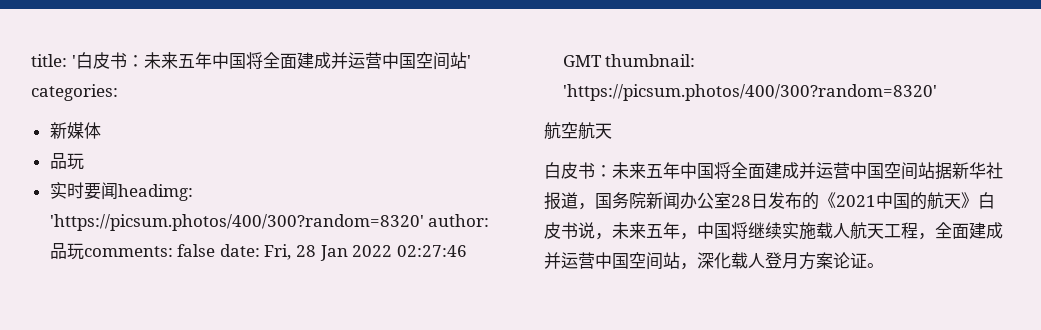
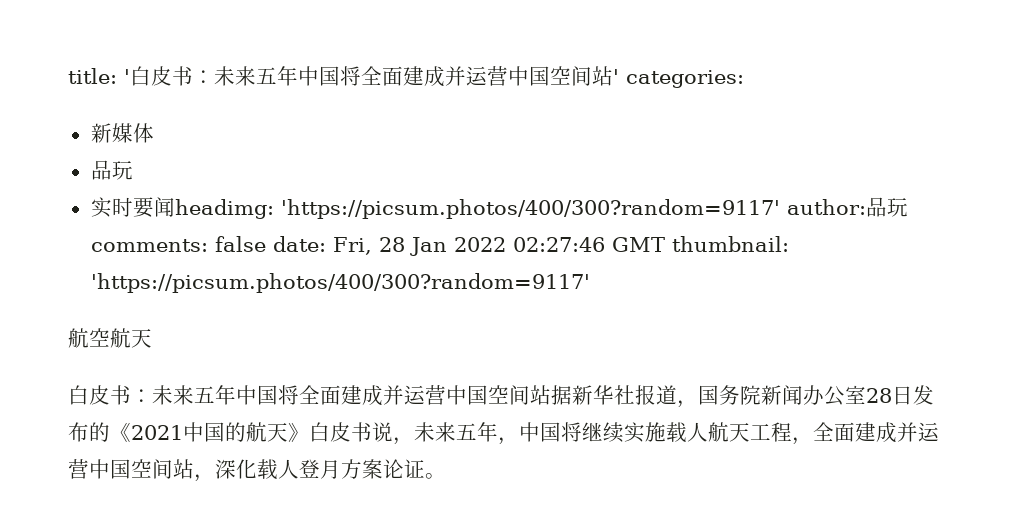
[49,214,424,231] 'https://picsum.photos/400/300?random=8320' -> [280,199,780,219] 'https://picsum.photos/400/300?random=9117'
[562,84,937,101] 'https://picsum.photos/400/300?random=8320' -> [90,273,590,293] 'https://picsum.photos/400/300?random=9117'

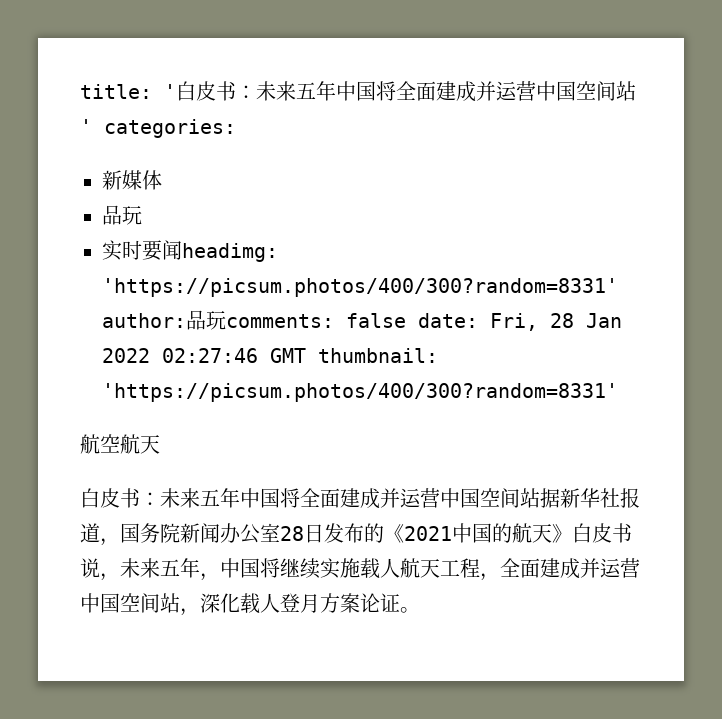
[280,199,780,219] 'https://picsum.photos/400/300?random=9117' -> [102,278,618,297] 'https://picsum.photos/400/300?random=8331'
[90,273,590,293] 'https://picsum.photos/400/300?random=9117' -> [102,383,618,402] 'https://picsum.photos/400/300?random=8331'

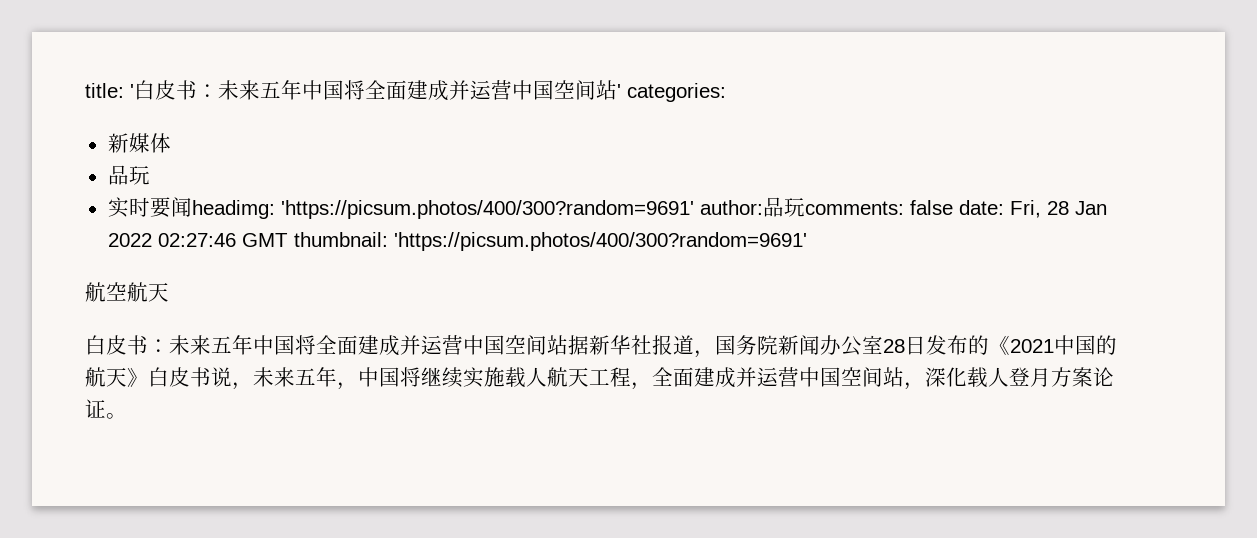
[102,278,618,297] 'https://picsum.photos/400/300?random=8331' -> [280,200,694,219] 'https://picsum.photos/400/300?random=9691'
[102,383,618,402] 'https://picsum.photos/400/300?random=8331' -> [393,232,807,251] 'https://picsum.photos/400/300?random=9691'

